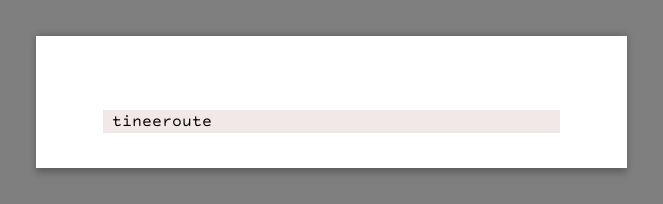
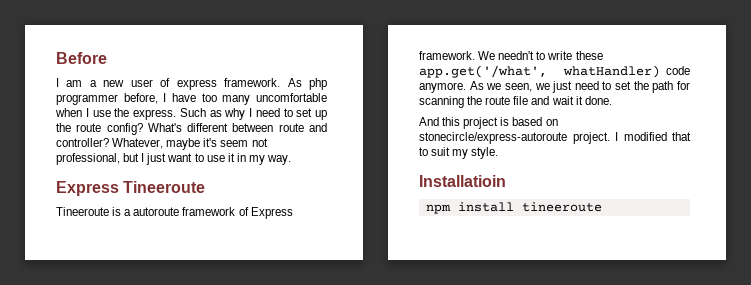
(112, 121) none -> [56,52,107,64] [56,78,327,90] [56,93,327,105] [55,108,327,120] [56,123,327,135] [56,138,268,150] [56,153,292,165] [56,181,206,196] [56,207,293,219] [419,51,603,60] [419,65,690,78] [419,81,690,93] [419,96,612,108] [419,117,558,129] [419,132,691,144] [419,147,499,159] [419,175,506,187] [425,202,514,214] Before // I am a new user of express framework. As php programmer before, I have too many uncomfortable when I use the express. Such as why I need to set up the route config? What's different between route and controller? Whatever, maybe it's seem not professional, but I just want to use it in my way. // Express Tineeroute // Tineeroute is a autoroute framework of Express framework. We needn't to write these app.get('/what', whatHandler) code anymore. As we seen, we just need to set the path for scanning the route file and wait it done. // And this project is based on stonecircle/express-autoroute project. I modified that to suit my style. // Installatioin // npm install

